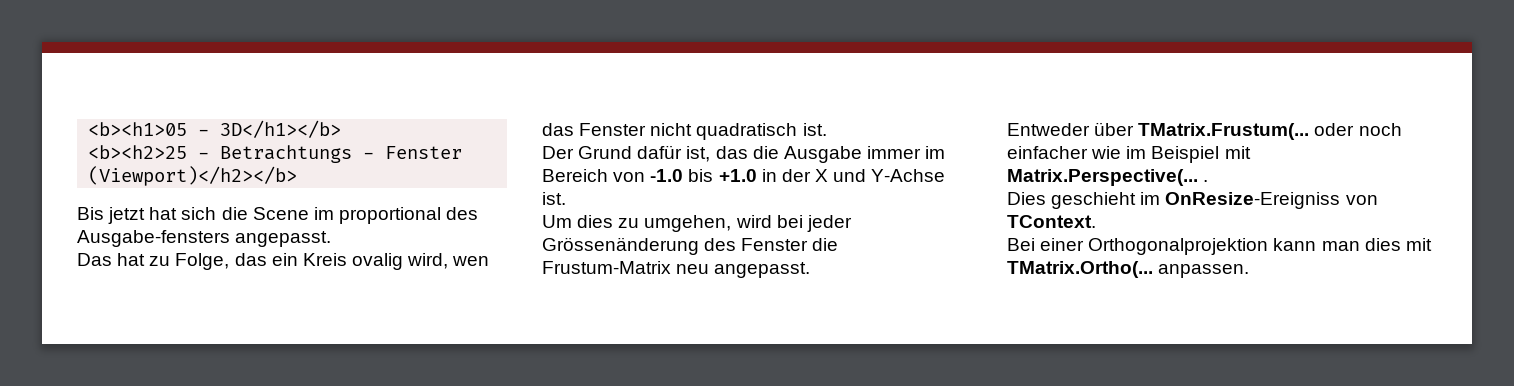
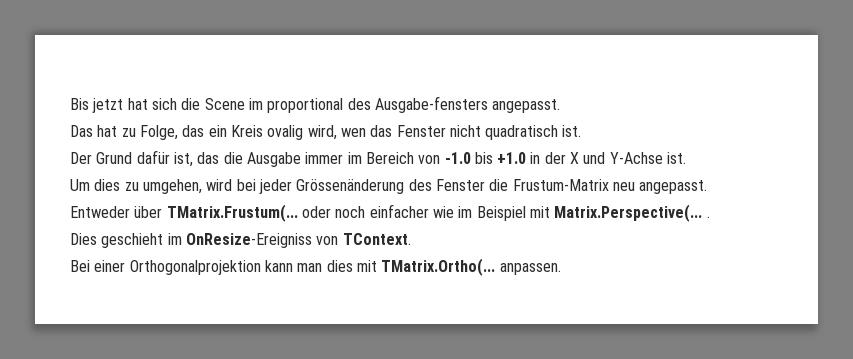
[88,120,342,138] [88,145,463,163] [88,166,298,186] <b><h1>05 - 3D</h1></b> // <b><h2>25 - Betrachtungs - Fenster (Viewport)</h2></b> // -> (70, 104) none

